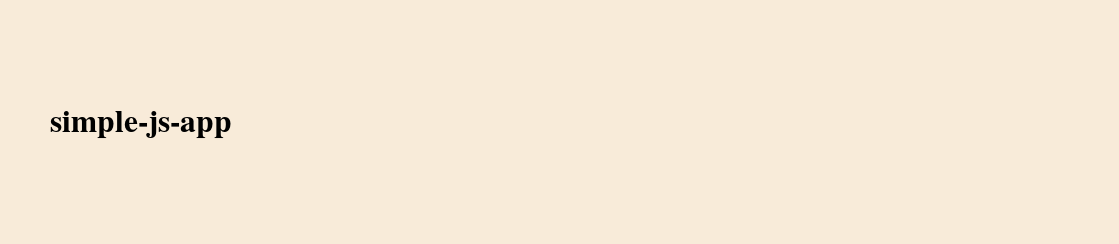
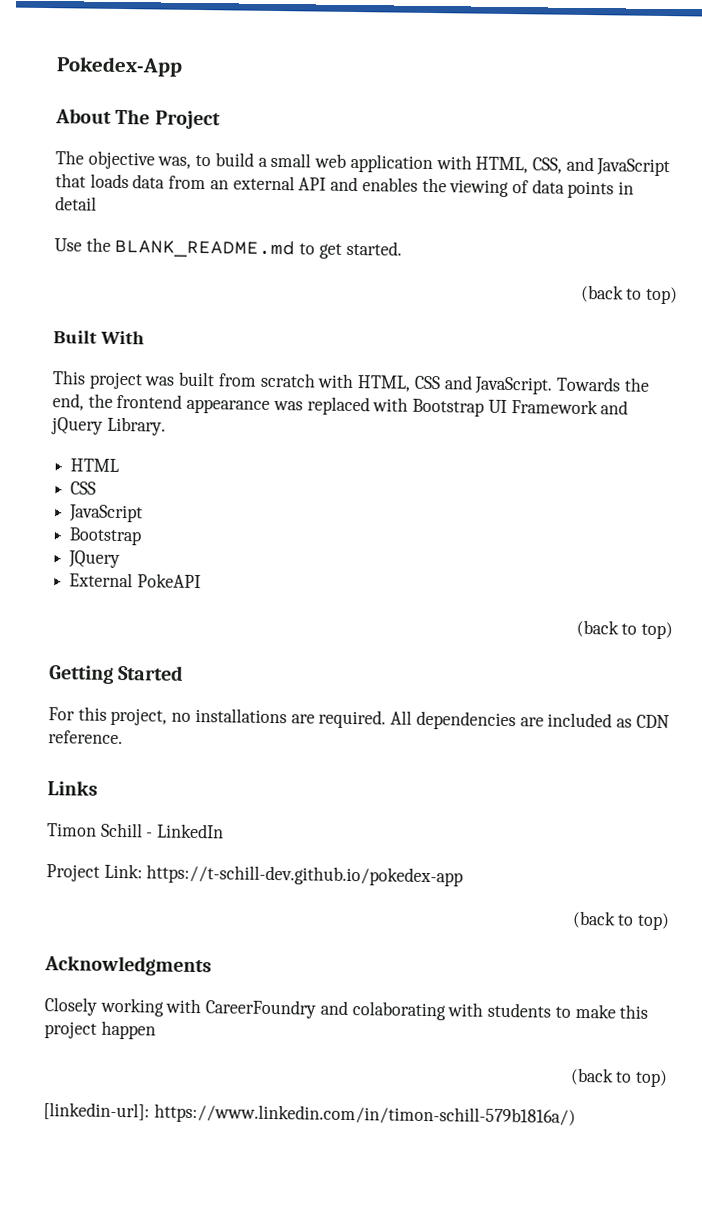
[50,111,232,139] simple-js-app -> [56,56,183,77] [55,108,221,130] [55,150,671,177] [55,173,635,199] [55,196,97,211] [54,237,402,259] [579,284,678,305] [53,330,145,345] [52,370,649,395] [52,393,629,417] [51,416,166,436] [70,458,120,473] [70,481,97,495] [69,504,144,523] [69,527,143,546] [68,550,121,569] [69,572,201,589] [575,619,673,640] [48,664,184,684] [48,706,670,731] [48,730,123,745] [47,780,98,796] [47,822,225,839] [46,863,464,887] [571,910,670,931] [44,955,212,977] [44,997,649,1021] [44,1020,156,1040] [569,1067,668,1088] [43,1102,576,1127] Pokedex-App // About The Project // The objective was, to build a small web application with HTML, CSS, and JavaScript that loads data from an external API and enables the viewing of data points in detail // Use the BLANK_README.md to get started. // (back to top) // Built With // This project was built from scratch with HTML, CSS and JavaScript. Towards the end, the frontend appearance was replaced with Bootstrap UI Framework and jQuery Library. // HTML // CSS // JavaScript // Bootstrap // JQuery // External PokeAPI // (back to top) // Getting Started // For this project, no installations are required. All dependencies are included as CDN reference. // Links // Timon Schill - LinkedIn // Project Link: https://t-schill-dev.github.io/pokedex-app // (back to top) // Acknowledgments // Closely working with CareerFoundry and colaborating with students to make this project happen // (back to top) // [linkedin-url]: https://www.linkedin.com/in/timon-schill-579b1816a/)

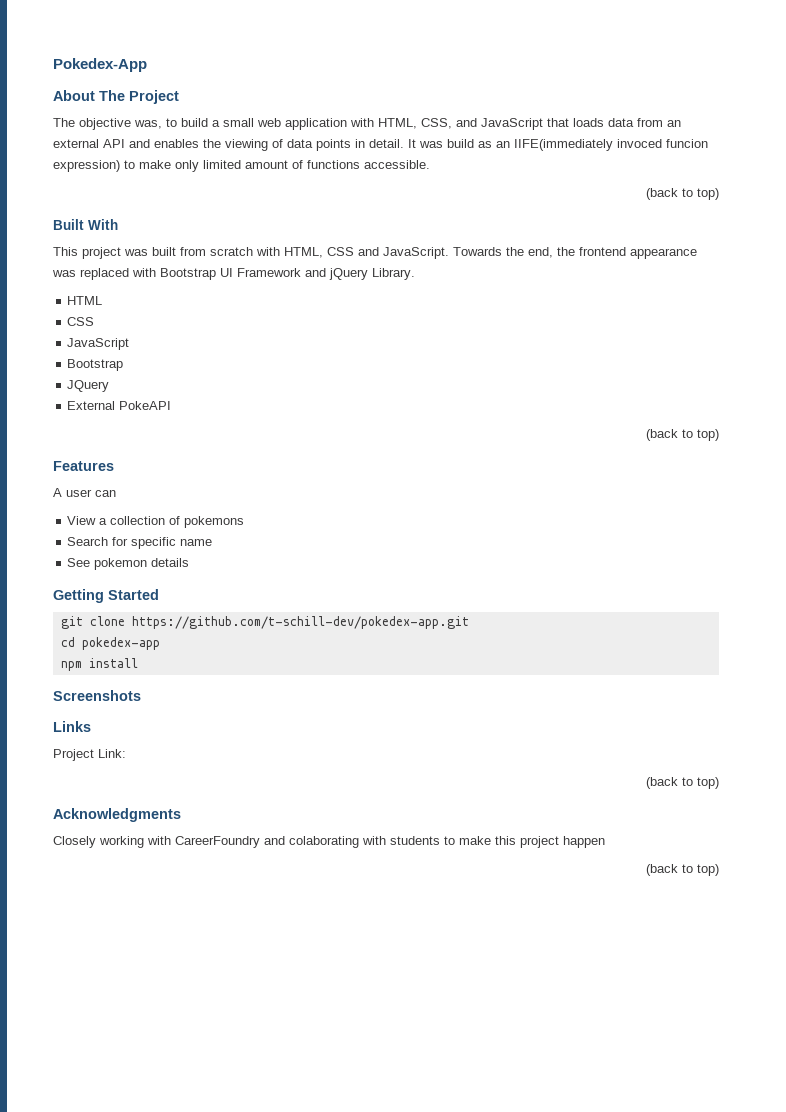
[55,196,97,211] [54,237,402,259] detail // Use the BLANK_README.md to get started. -> [369,139,708,151] [53,160,430,172] detail. It was build as an IIFE(immediately invoced funcion expression) to make only limited amount of functions accessible.
[48,664,184,684] [48,706,670,731] [48,730,123,745] [47,780,98,796] [47,822,225,839] Getting Started // For this project, no installations are required. All dependencies are included as CDN reference. // Links // Timon Schill - LinkedIn -> [53,461,114,471] [53,488,116,497] [67,516,245,528] [67,537,213,549] [67,558,190,570] [53,589,159,603] [60,616,469,629] [60,637,160,650] [60,658,138,671] [53,690,141,701] [53,721,91,732] Features // A user can // View a collection of pokemons // Search for specific name // See pokemon details // Getting Started // git clone https://github.com/t-schill-dev/pokedex-app.git // cd pokedex-app // npm install // Screenshots // Links
[146,864,464,887] https://t-schill-dev.github.io/pokedex-app -> (126, 753) none
[43,1102,576,1127] // [linkedin-url]: https://www.linkedin.com/in/timon-schill-579b1816a/) -> (719, 870) none

